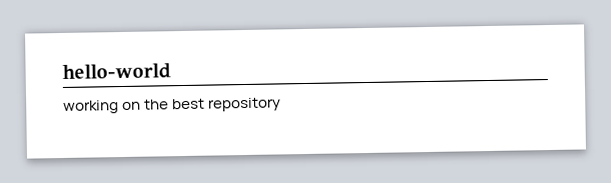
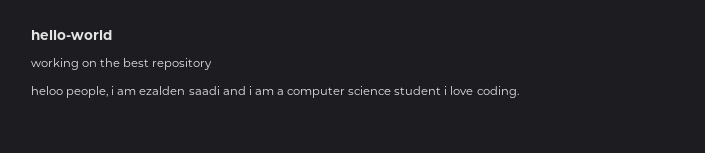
(282, 104) none -> [31,86,519,98] // heloo people, i am ezalden saadi and i am a computer science student i love coding.

